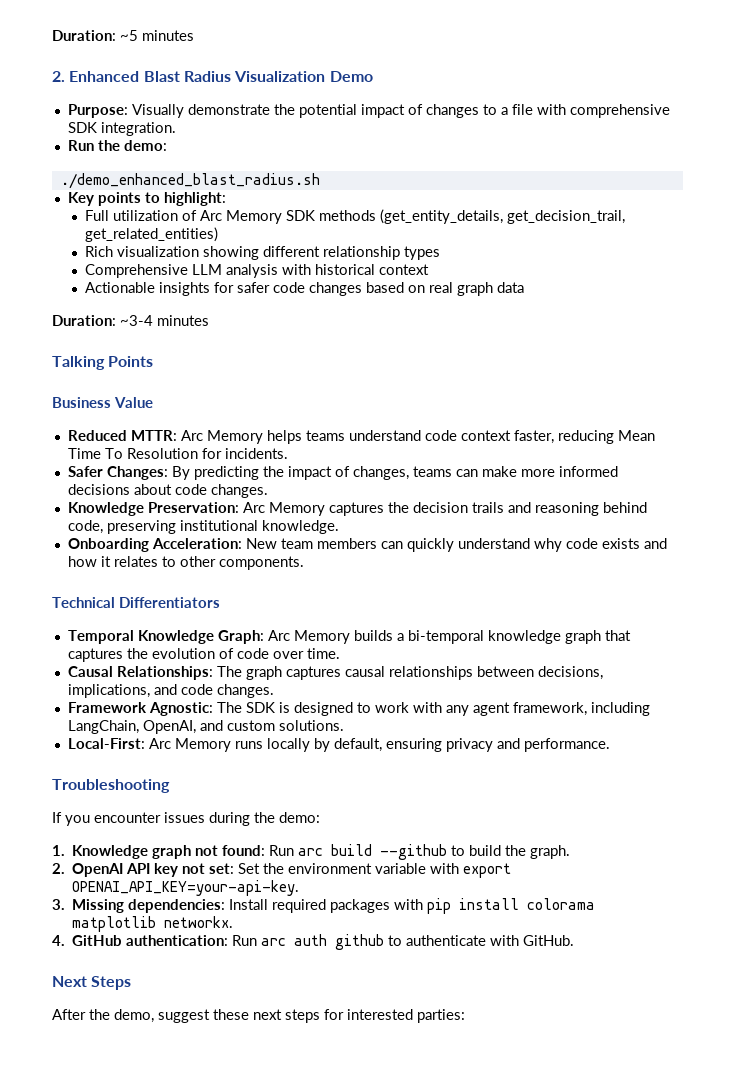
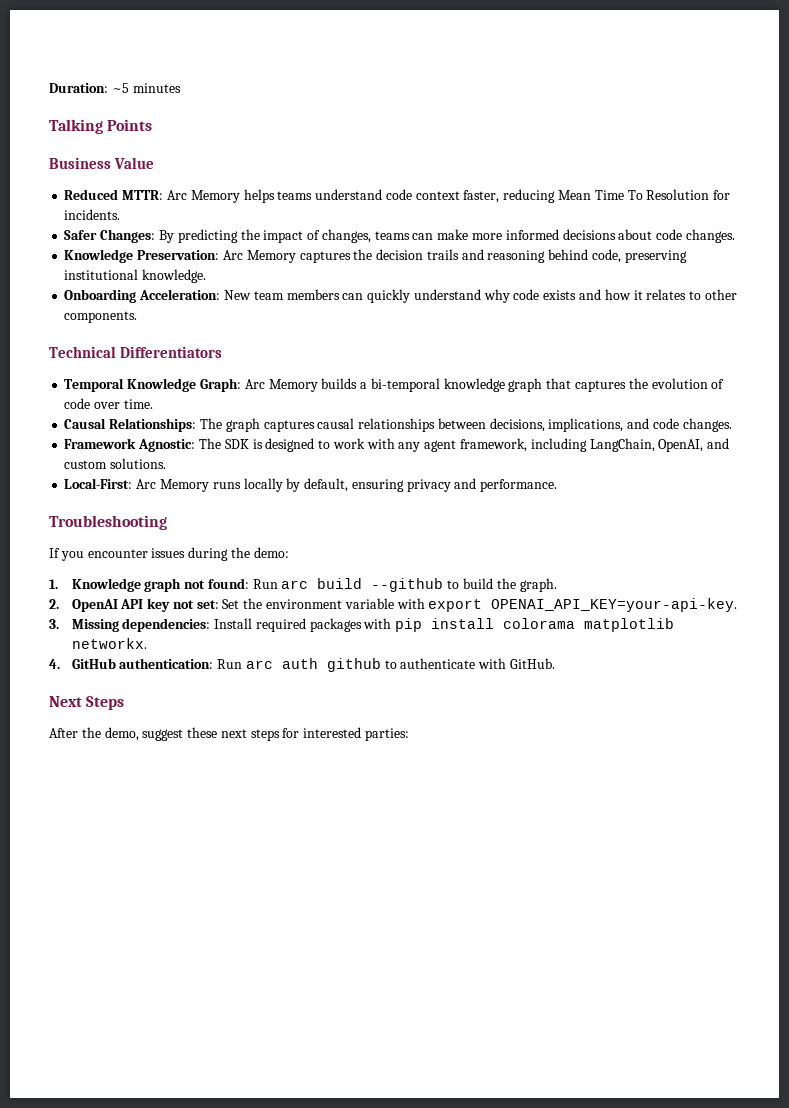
[52,71,373,82] [67,104,670,118] [67,122,176,136] [67,140,167,151] [60,173,320,189] [67,192,226,206] [84,209,625,224] [84,227,218,242] [84,246,440,260] [84,264,429,278] [84,282,524,296] [52,315,209,326] // 2. Enhanced Blast Radius Visualization Demo // Purpose: Visually demonstrate the potential impact of changes to a file with comprehensive SDK integration. // Run the demo: // ./demo_enhanced_blast_radius.sh // Key points to highlight: // Full utilization of Arc Memory SDK methods (get_entity_details, get_decision_trail, get_related_entities) // Rich visualization showing different relationship types // Comprehensive LLM analysis with historical context // Actionable insights for safer code changes based on real graph data // Duration: ~3-4 minutes -> (181, 88) none

